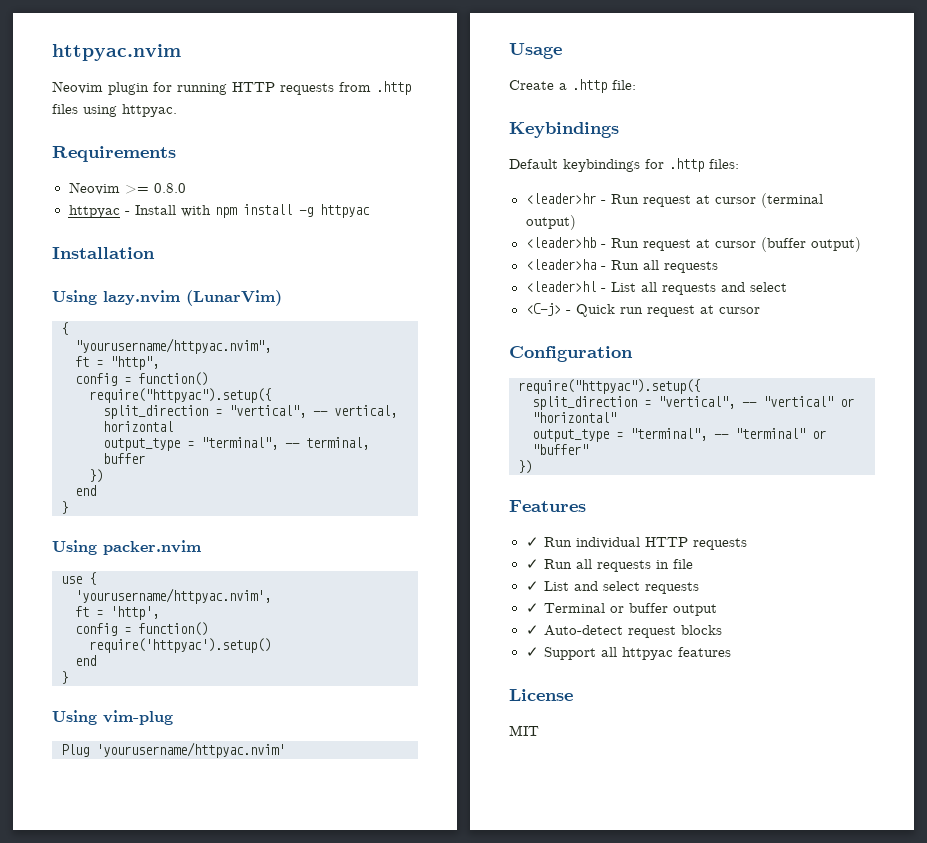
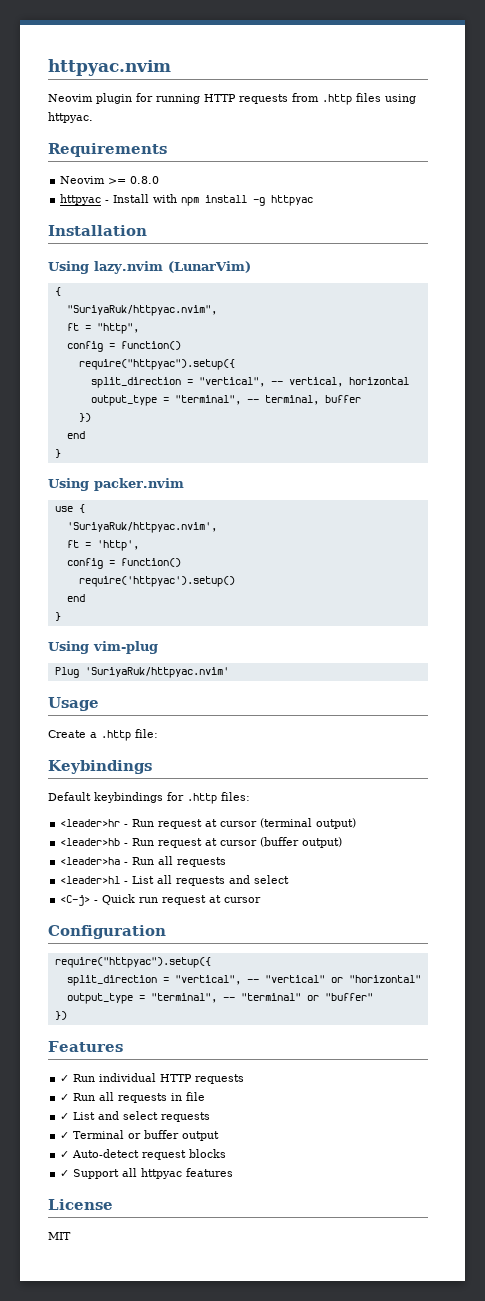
[75,338,271,354] "yourusername/httpyac.nvim", -> [66,305,217,316] "SuriyaRuk/httpyac.nvim",
[75,588,271,604] 'yourusername/httpyac.nvim', -> [66,522,217,533] 'SuriyaRuk/httpyac.nvim',
[96,742,285,758] 'yourusername/httpyac.nvim' -> [84,667,229,678] 'SuriyaRuk/httpyac.nvim'

